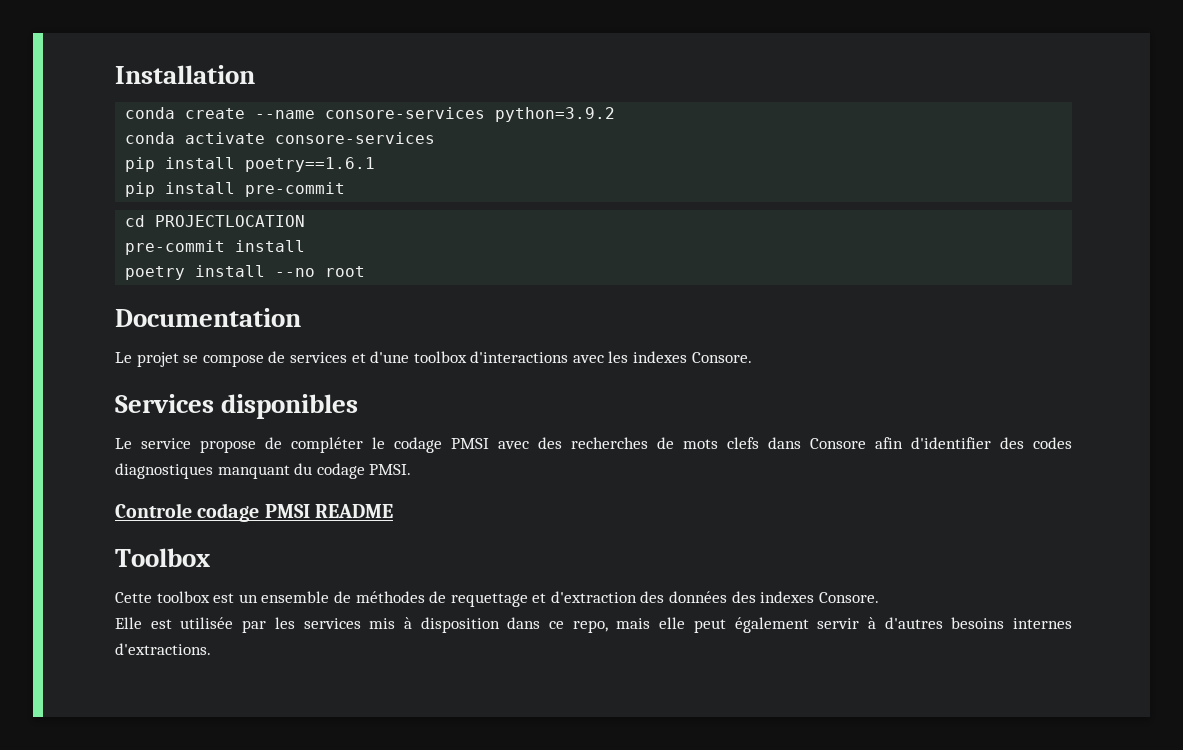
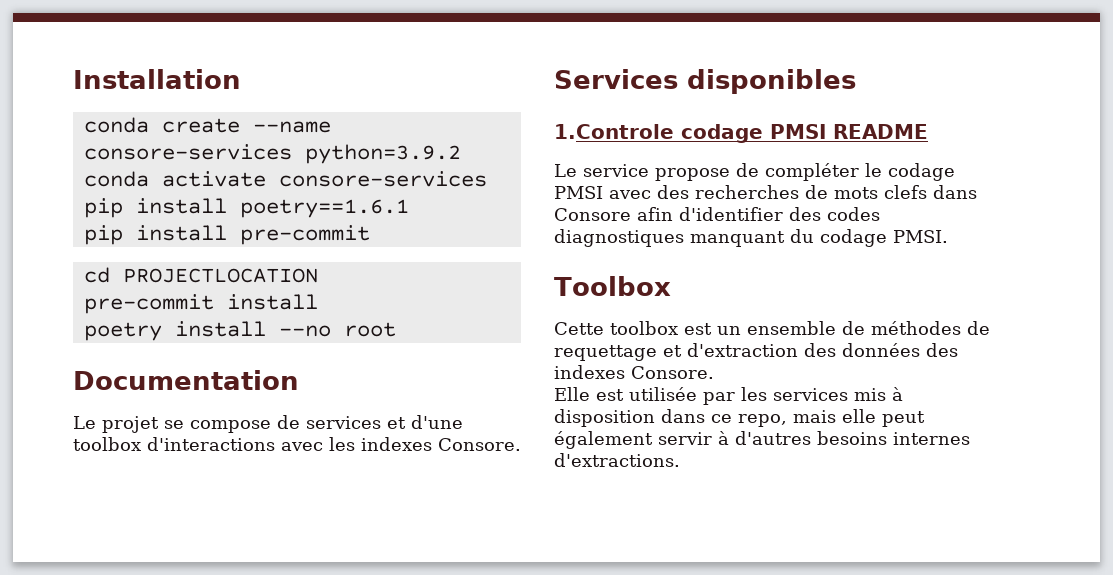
(359, 406) none -> [554,124,928,143] // 1.Controle codage PMSI README
[115,503,393,522] // Controle codage PMSI README -> (948, 236) none

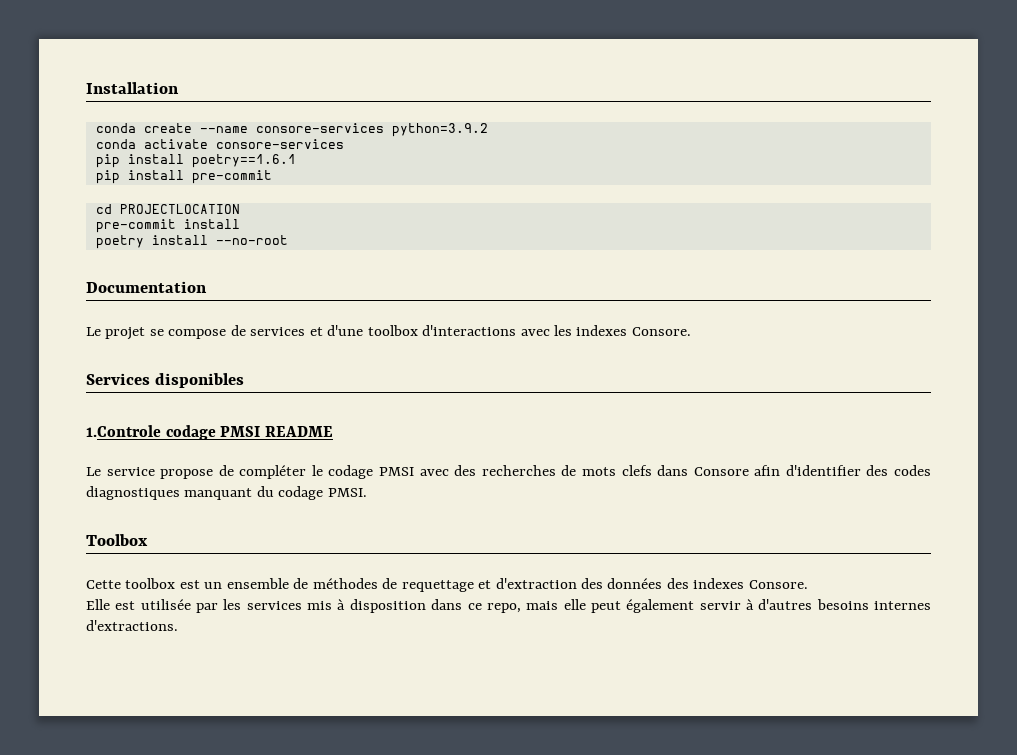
[278,322,396,337] --no root -> [215,235,288,245] --no-root

